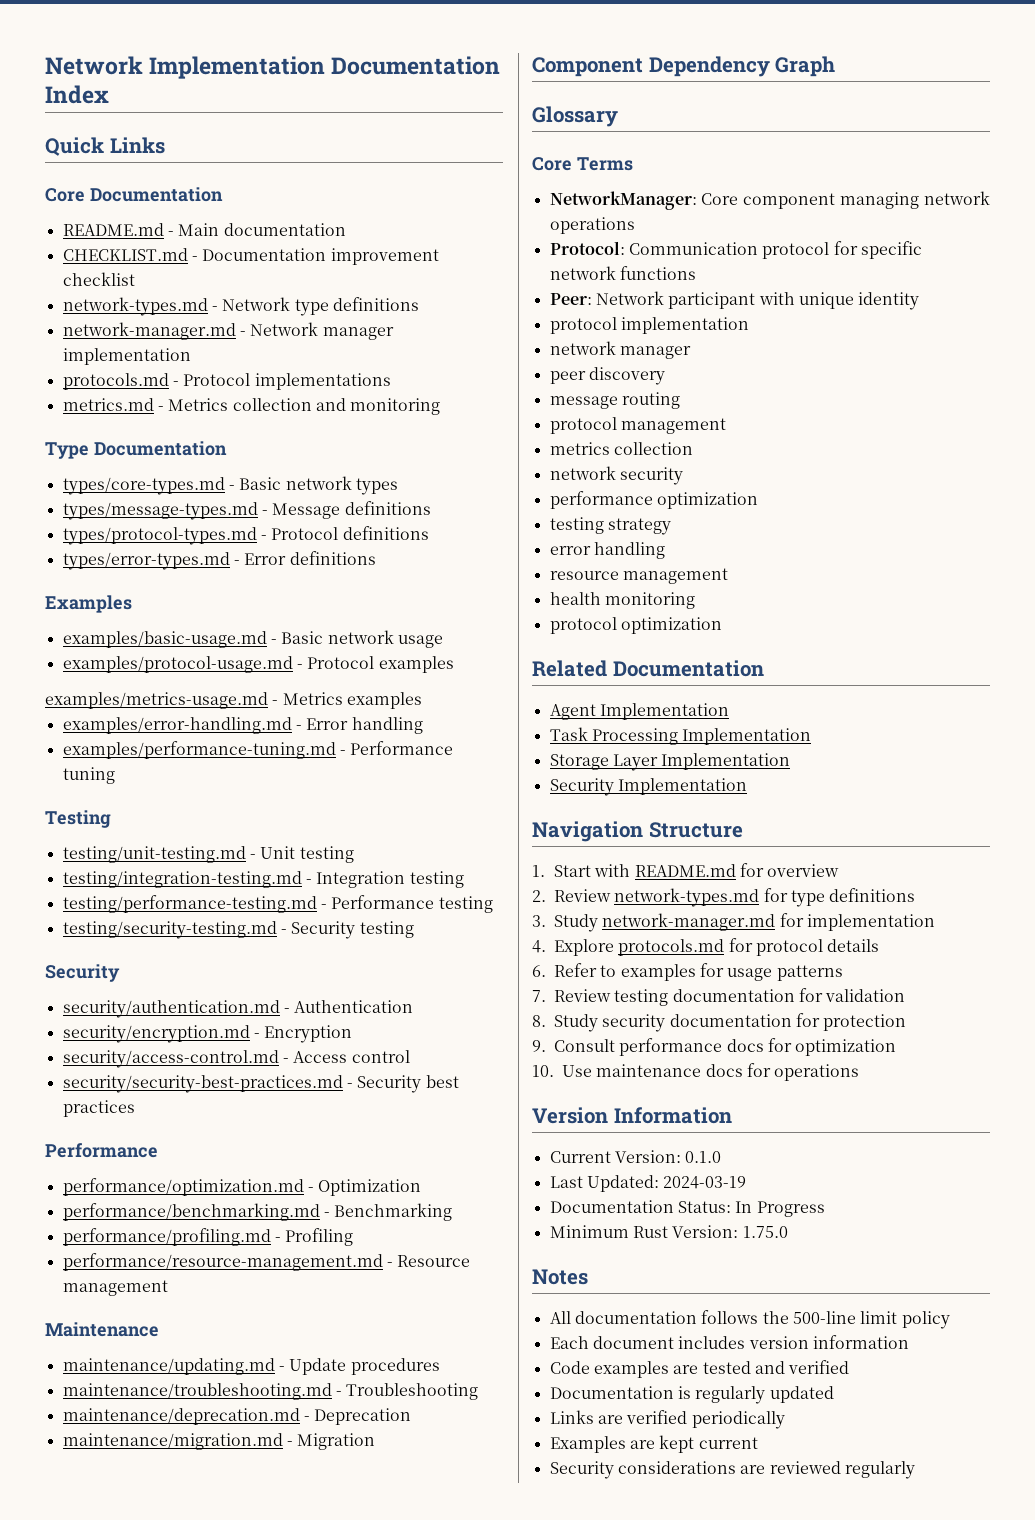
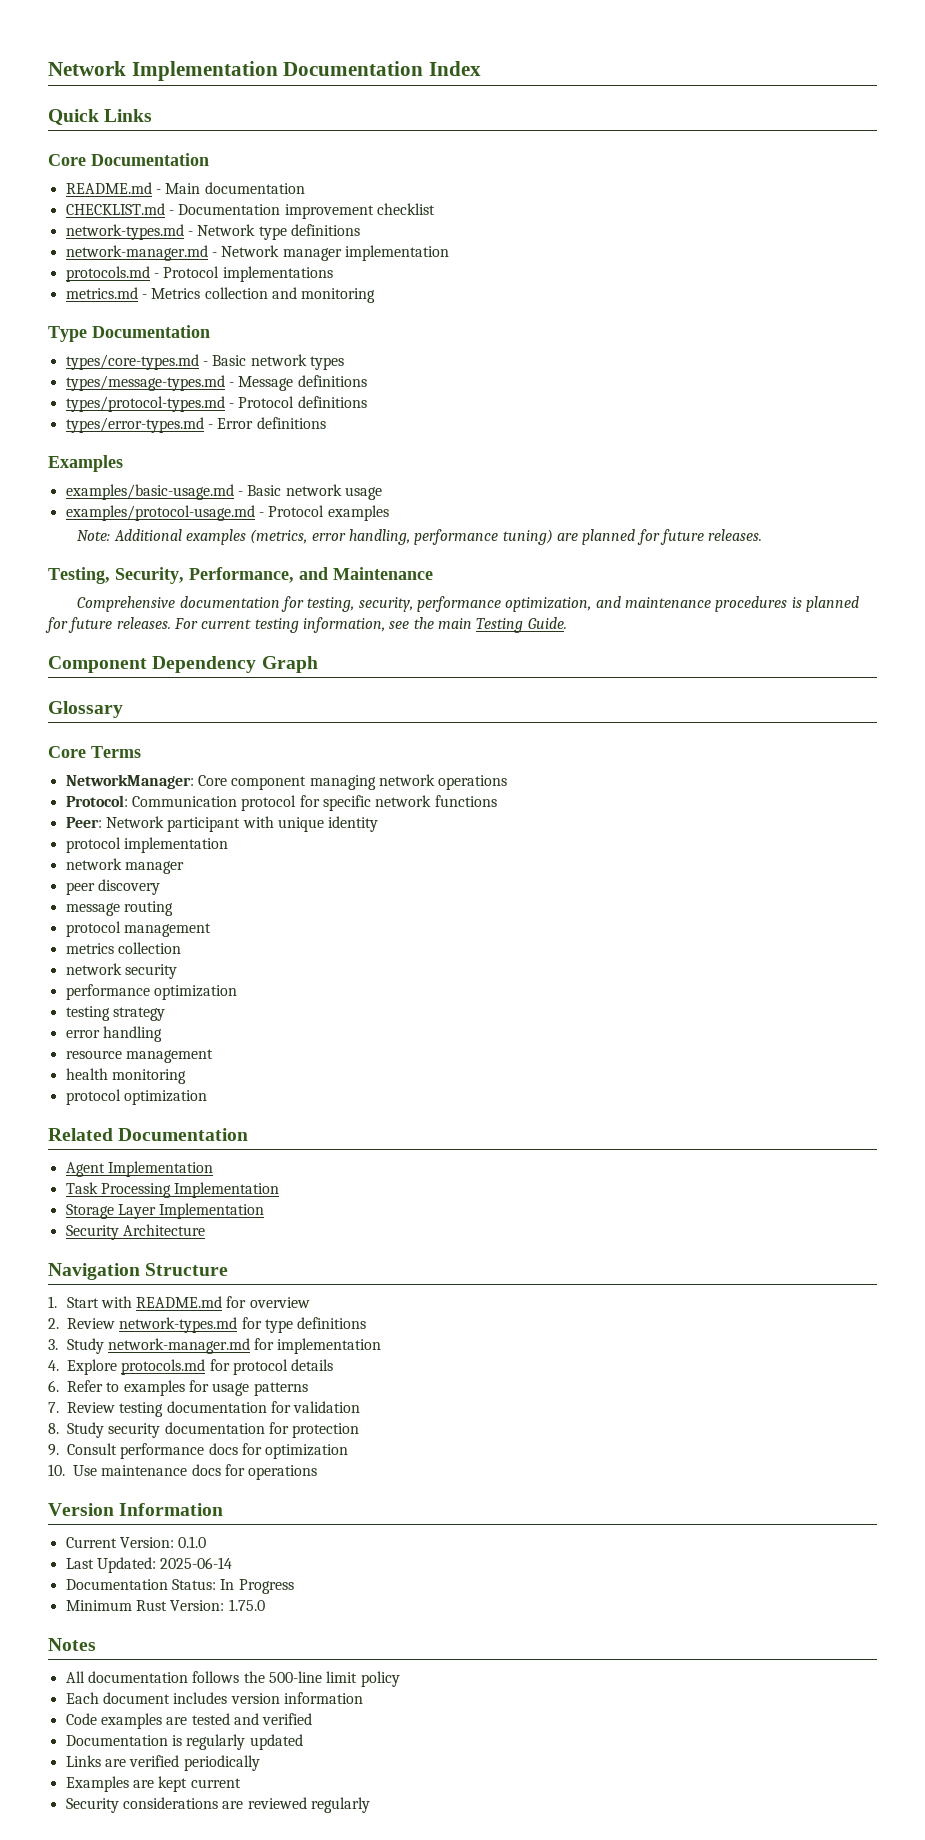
[45,692,422,709] [62,717,423,734] [62,741,454,759] [62,767,115,784] [45,810,111,828] [62,846,354,863] [62,871,464,888] [62,895,493,913] [62,921,414,939] [45,964,120,982] [62,1000,414,1018] [62,1025,353,1043] [62,1050,410,1068] [62,1075,459,1093] [62,1100,135,1117] [45,1143,158,1158] [62,1178,422,1196] [62,1203,453,1221] [62,1228,354,1246] [62,1253,471,1271] [62,1280,168,1296] [45,1322,159,1337] [62,1358,440,1375] [62,1383,479,1400] [62,1408,412,1425] [62,1433,376,1450] examples/metrics-usage.md - Metrics examples // examples/error-handling.md - Error handling // examples/performance-tuning.md - Performance tuning // Testing // testing/unit-testing.md - Unit testing // testing/integration-testing.md - Integration testing // testing/performance-testing.md - Performance testing // testing/security-testing.md - Security testing // Security // security/authentication.md - Authentication // security/encryption.md - Encryption // security/access-control.md - Access control // security/security-best-practices.md - Security best practices // Performance // performance/optimization.md - Optimization // performance/benchmarking.md - Benchmarking // performance/profiling.md - Profiling // performance/resource-management.md - Resource management // Maintenance // maintenance/updating.md - Update procedures // maintenance/troubleshooting.md - Troubleshooting // maintenance/deprecation.md - Deprecation // maintenance/migration.md - Migration -> [77,529,763,545] [48,567,433,584] [77,596,859,612] [45,617,567,633] Note: Additional examples (metrics, error handling, performance tuning) are planned for future releases. // Testing, Security, Performance, and Maintenance // Comprehensive documentation for testing, security, performance optimization, and maintenance procedures is planned for future releases. For current testing information, see the main Testing Guide.
[617,778,747,795] Implementation -> [122,1224,205,1236] Architecture
[663,1176,747,1189] 2024-03-19 -> [160,1557,233,1569] 2025-06-14

